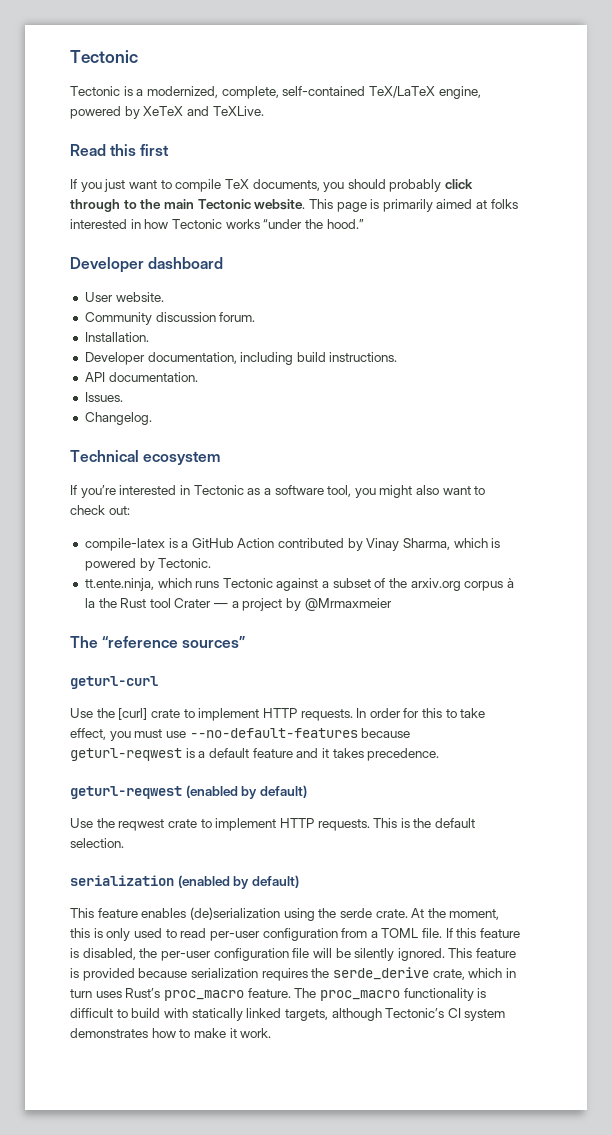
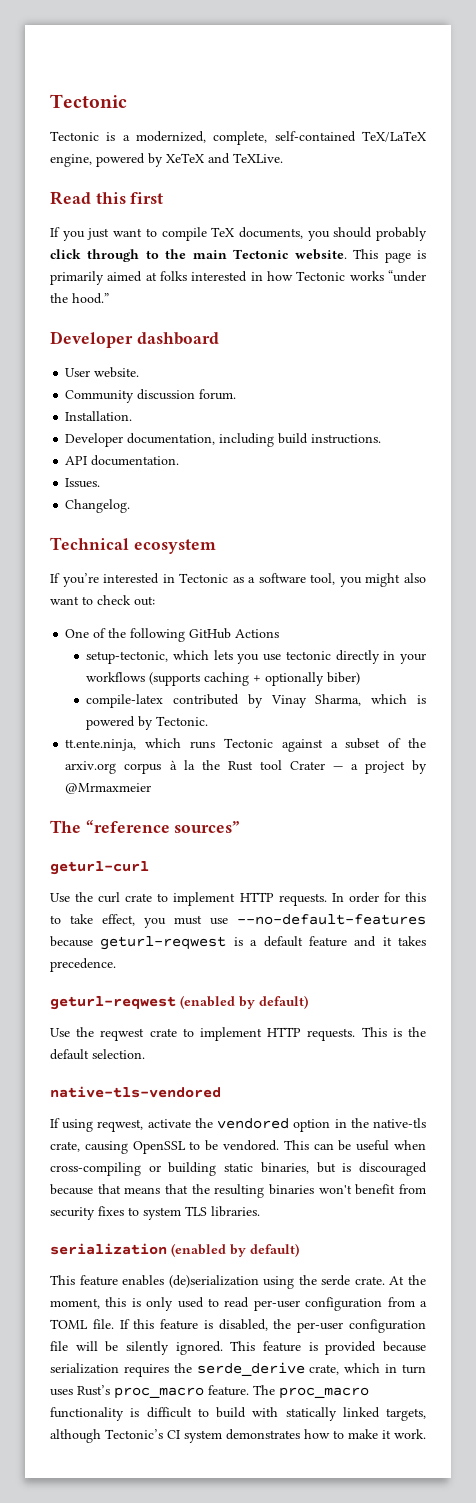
[84,538,275,551] compile-latex is a GitHub Action -> [65,628,280,642] [86,650,426,664] [86,672,361,686] [86,694,164,708] One of the following GitHub Actions // setup-tectonic, which lets you use tectonic directly in your workflows (supports caching + optionally biber) // compile-latex
[118,708,148,720] [curl] -> [98,892,121,903] curl
(124, 843) none -> [50,1086,221,1098] [50,1118,427,1132] [50,1140,427,1154] [50,1162,428,1176] [50,1184,427,1198] [50,1206,260,1220] // native-tls-vendored // If using reqwest, activate the vendored option in the native-tls crate, causing OpenSSL to be vendored. This can be useful when cross-compiling or building static binaries, but is discouraged because that means that the resulting binaries won't benefit from security fixes to system TLS libraries.

